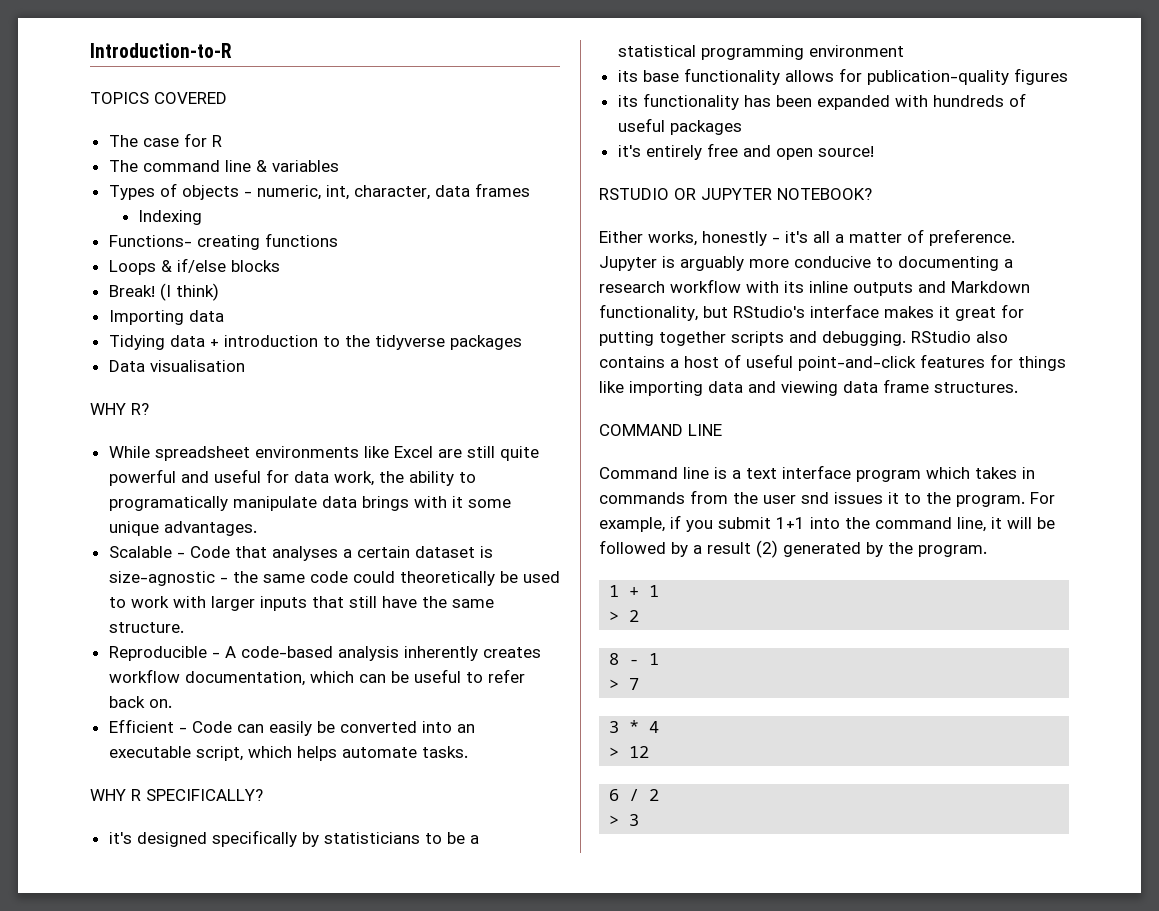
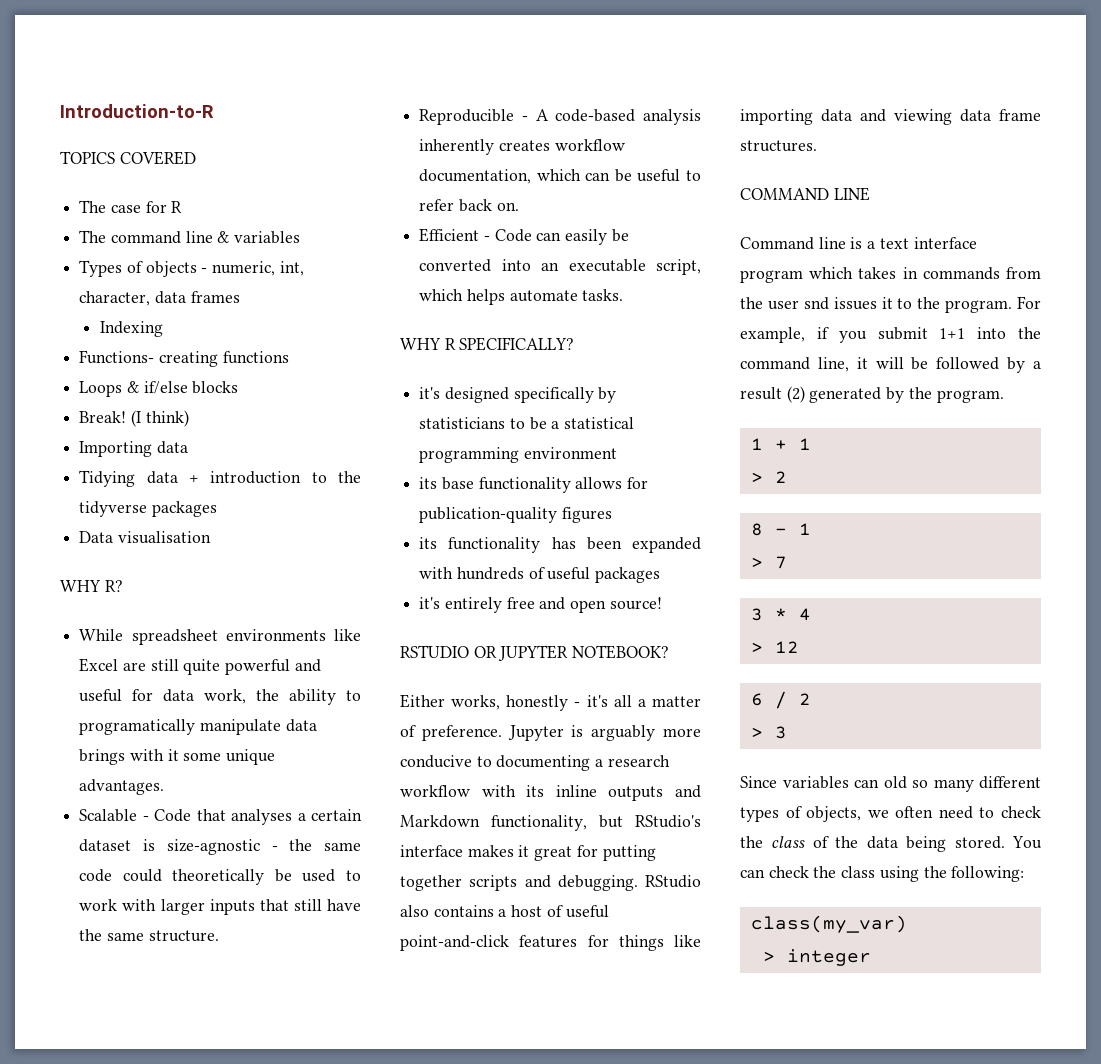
(640, 820) none -> [740,776,1041,792] [740,806,1041,822] [740,836,1042,852] [740,866,1025,882] [750,915,907,933] [762,949,871,966] // Since variables can old so many different types of objects, we often need to check the class of the data being stored. You can check the class using the following: // class(my_var) // > integer

